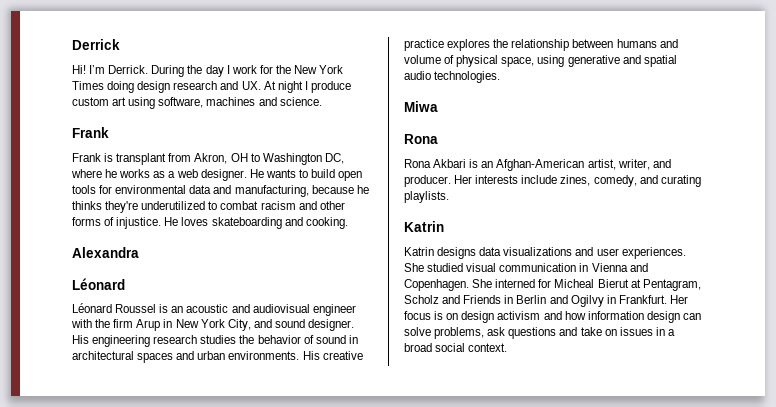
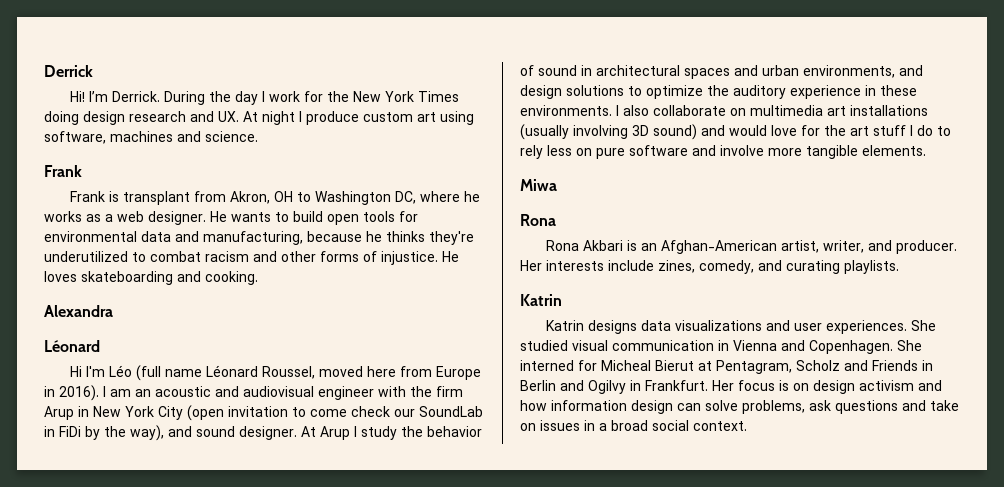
[72,303,169,313] Léonard Roussel is -> [70,365,482,381] [44,385,131,401] Hi I'm Léo (full name Léonard Roussel, moved here from Europe in 2016). I am
[227,319,355,331] [72,335,237,347] City, and sound designer. His engineering research studies -> [158,405,483,421] [44,425,397,441] City (open invitation to come check our SoundLab in FiDi by the way), and sound designer. At Arup I study
[228,351,363,360] [404,39,678,51] [404,55,677,67] [404,71,501,83] environments. His creative practice explores the relationship between humans and volume of physical space, using generative and spatial audio technologies. -> [803,65,923,78] [520,85,917,99] [520,105,928,116] [520,124,951,140] [520,145,926,159] environments, and design solutions to optimize the auditory experience in these environments. I also collaborate on multimedia art installations (usually involving 3D sound) and would love for the art stuff I do to rely less on pure software and involve more tangible elements.

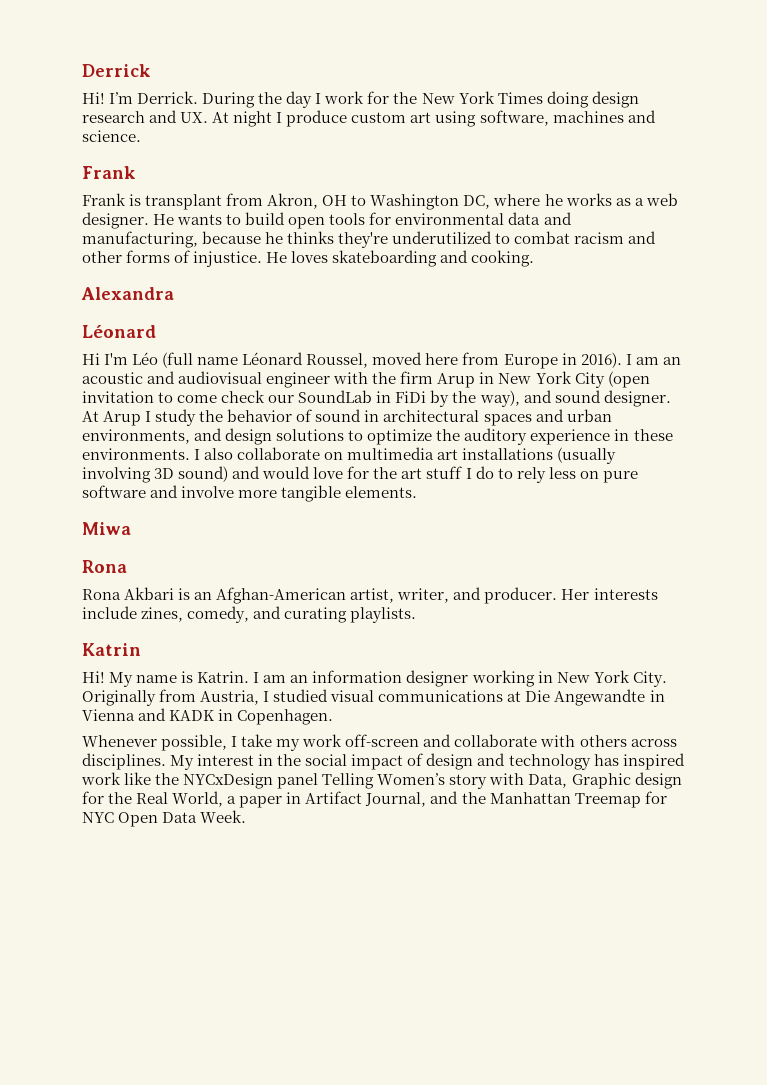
[546,320,937,334] [520,340,714,351] Katrin designs data visualizations and user experiences. She studied visual communication -> [82,670,667,687] [82,689,646,706] Hi! My name is Katrin. I am an information designer working in New York City. Originally from Austria, I studied visual communications at Die Angewandte
(805, 345) none -> [169,709,234,721] KADK in
[897,340,922,351] [520,360,933,374] [520,380,942,394] [520,400,959,414] [520,420,747,431] She interned for Micheal Bierut at Pentagram, Scholz and Friends in Berlin and Ogilvy in Frankfurt. Her focus is on design activism and how information design can solve problems, ask questions and take on issues in a broad social context. -> [82,734,677,751] [82,753,685,770] [81,772,682,789] [82,791,667,808] [82,810,247,827] // Whenever possible, I take my work off-screen and collaborate with others across disciplines. My interest in the social impact of design and technology has inspired work like the NYCxDesign panel Telling Women’s story with Data, Graphic design for the Real World, a paper in Artifact Journal, and the Manhattan Treemap for NYC Open Data Week.

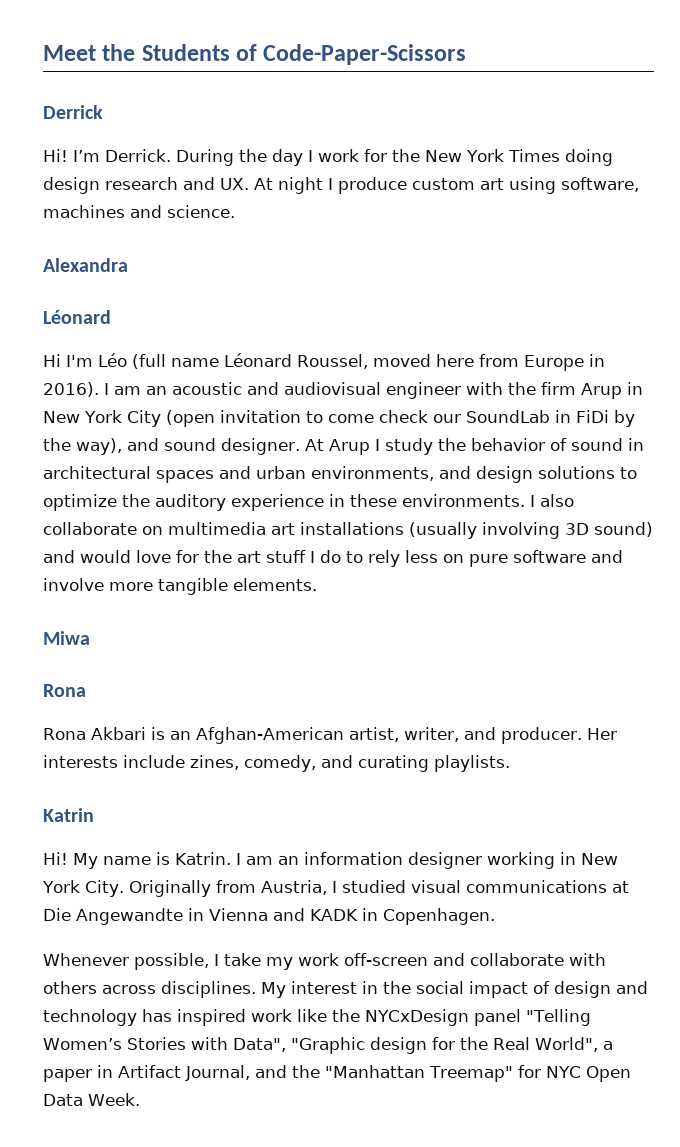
(82, 70) none -> [43,44,467,65] Meet the Students of Code-Paper-Scissors //
[82,166,136,179] [82,193,678,210] [82,212,572,229] [82,231,657,248] [82,250,535,267] // Frank // Frank is transplant from Akron, OH to Washington DC, where he works as a web designer. He wants to build open tools for environmental data and manufacturing, because he thinks they're underutilized to combat racism and other forms of injustice. He loves skateboarding and cooking. -> (235, 211) none
[322,773,631,789] Telling Women’s story with Data, Graphic -> [525,1009,591,1026] [43,1037,365,1054] "Telling Women’s Stories with Data", "Graphic
[172,791,224,807] World, -> [534,1037,598,1052] World",
[489,792,641,808] Manhattan Treemap -> [325,1065,513,1082] "Manhattan Treemap"

